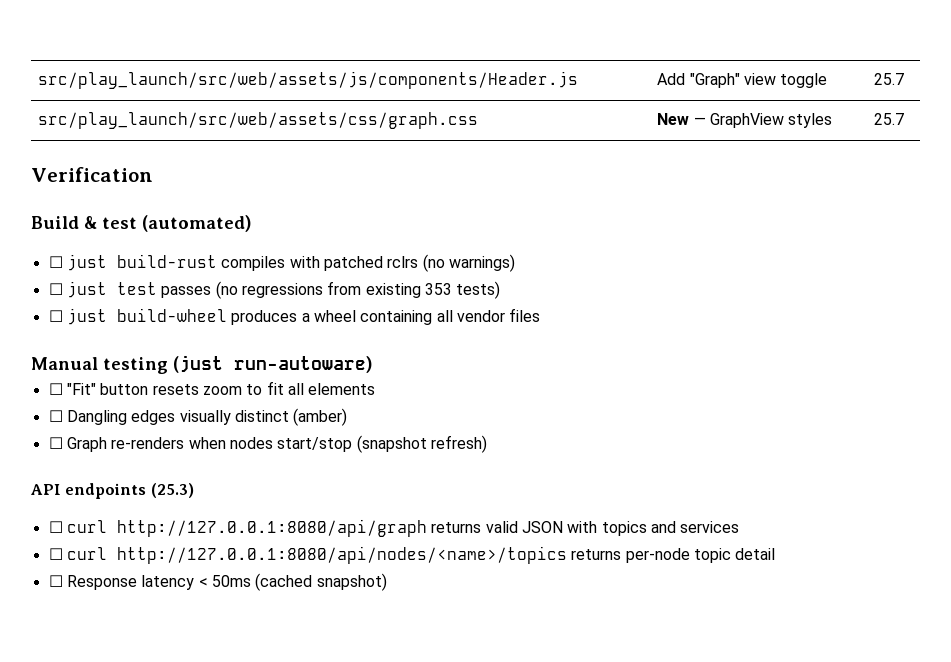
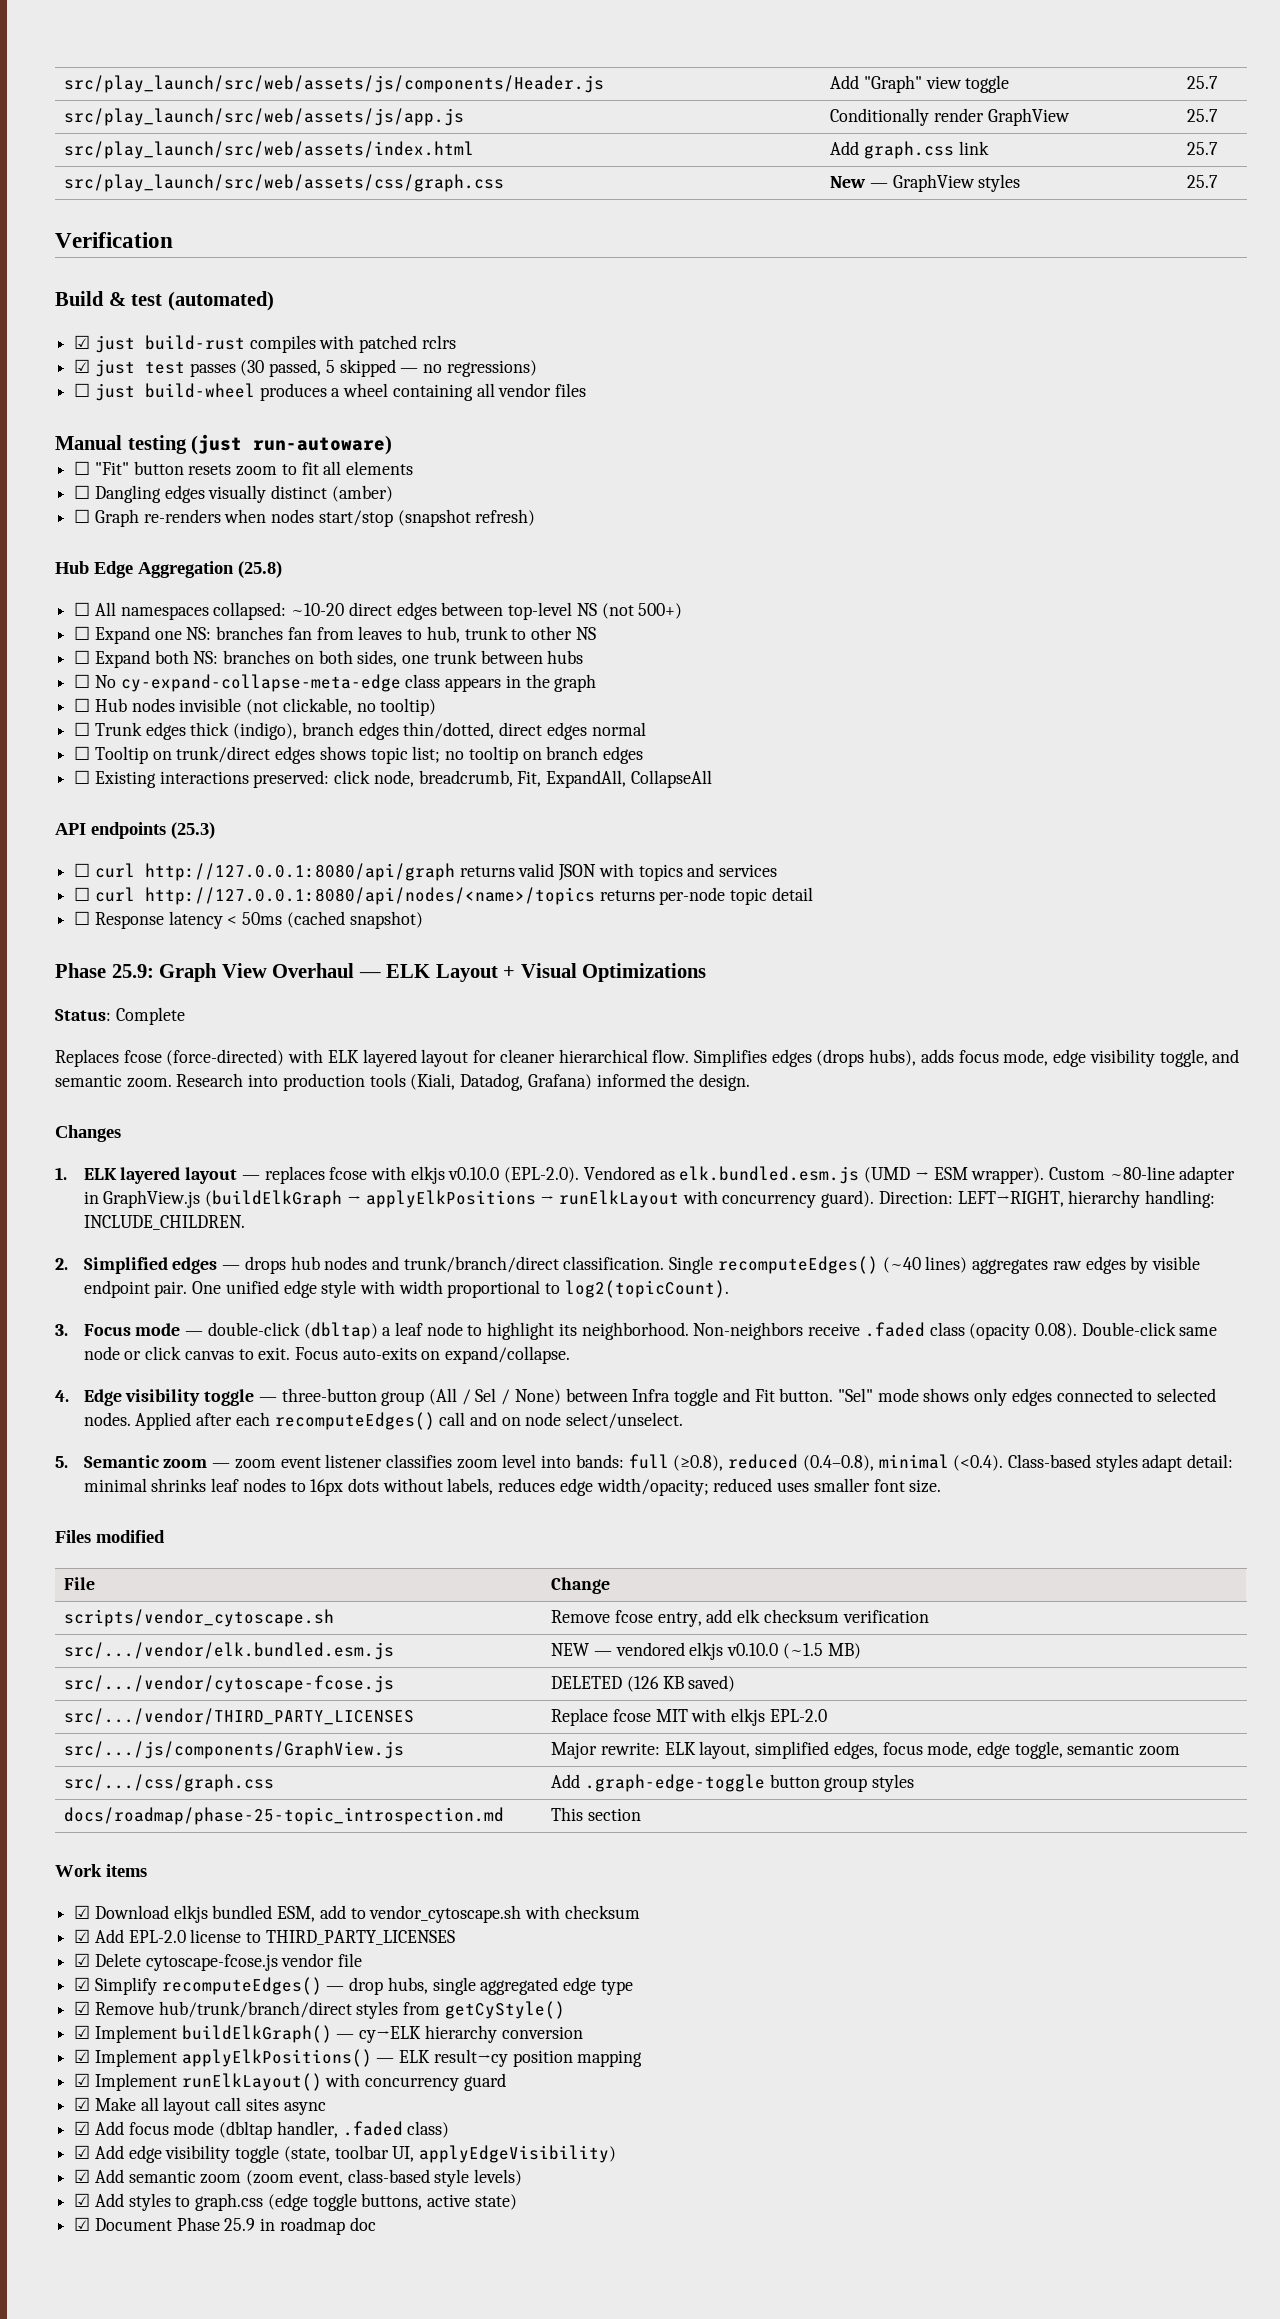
(905, 79) none -> [64,108,465,126] [830,108,1070,126] [1187,109,1219,122] [64,141,475,159] [830,141,989,159] [1187,142,1219,155] // src/play_launch/src/web/assets/js/app.js | Conditionally render GraphView | 25.7 // src/play_launch/src/web/assets/index.html | Add graph.css link | 25.7
[48,256,63,268] ☐ -> [74,335,91,349] ☑
[422,254,515,272] [48,281,501,299] (no warnings) // ☐ just test passes (no regressions from existing 353 tests) -> [74,359,537,377] // ☑ just test passes (30 passed, 5 skipped — no regressions)
(487, 444) none -> [55,561,282,578] [74,602,683,620] [74,626,596,644] [74,650,584,668] [74,674,597,692] [74,698,437,716] [74,722,646,740] [74,746,643,764] [74,770,712,788] // Hub Edge Aggregation (25.8) // ☐ All namespaces collapsed: ~10-20 direct edges between top-level NS (not 500+) // ☐ Expand one NS: branches fan from leaves to hub, trunk to other NS // ☐ Expand both NS: branches on both sides, one trunk between hubs // ☐ No cy-expand-collapse-meta-edge class appears in the graph // ☐ Hub nodes invisible (not clickable, no tooltip) // ☐ Trunk edges thick (indigo), branch edges thin/dotted, direct edges normal // ☐ Tooltip on trunk/direct edges shows topic list; no tooltip on branch edges // ☐ Existing interactions preserved: click node, breadcrumb, Fit, ExpandAll, CollapseAll
(387, 582) none -> [55,963,707,982] [55,1007,185,1025] [55,1049,1240,1067] [55,1073,750,1091] [55,1125,121,1142] [55,1166,1236,1184] [83,1190,1216,1208] [83,1215,245,1230] [55,1256,1200,1274] [83,1280,729,1298] [55,1322,1218,1340] [83,1346,571,1364] [55,1388,1217,1406] [83,1412,684,1430] [55,1454,1234,1472] [83,1478,942,1496] [55,1530,165,1543] [64,1577,96,1590] [551,1577,611,1594] [64,1609,335,1627] [551,1609,929,1627] [64,1642,395,1660] [551,1642,861,1660] [64,1675,395,1693] [551,1675,736,1692] [64,1708,415,1725] [551,1708,827,1726] [64,1741,405,1759] [551,1741,1181,1759] [64,1774,275,1792] [551,1774,915,1792] [64,1807,505,1825] [551,1807,641,1821] [55,1864,147,1877] [74,1905,640,1923] [74,1929,455,1945] [74,1953,363,1971] [74,1977,633,1995] [74,2001,565,2019] [74,2025,583,2043] [74,2049,643,2067] [74,2073,506,2091] [74,2097,326,2115] [74,2121,450,2139] [74,2145,617,2163] [74,2169,523,2187] [74,2193,517,2211] [74,2217,376,2235] // Phase 25.9: Graph View Overhaul — ELK Layout + Visual Optimizations // Status: Complete // Replaces fcose (force-directed) with ELK layered layout for cleaner hierarchical flow. Simplifies edges (drops hubs), adds focus mode, edge visibility toggle, and semantic zoom. Research into production tools (Kiali, Datadog, Grafana) informed the design. // Changes // 1. ELK layered layout — replaces fcose with elkjs v0.10.0 (EPL-2.0). Vendored as elk.bundled.esm.js (UMD → ESM wrapper). Custom ~80-line adapter in GraphView.js (buildElkGraph → applyElkPositions → runElkLayout with concurrency guard). Direction: LEFT→RIGHT, hierarchy handling: INCLUDE_CHILDREN. // 2. Simplified edges — drops hub nodes and trunk/branch/direct classification. Single recomputeEdges() (~40 lines) aggregates raw edges by visible endpoint pair. One unified edge style with width proportional to log2(topicCount). // 3. Focus mode — double-click (dbltap) a leaf node to highlight its neighborhood. Non-neighbors receive .faded class (opacity 0.08). Double-click same node or click canvas to exit. Focus auto-exits on expand/collapse. // 4. Edge visibility toggle — three-button group (All / Sel / None) between Infra toggle and Fit button. "Sel" mode shows only edges connected to selected nodes. Applied after each recomputeEdges() call and on node select/unselect. // 5. Semantic zoom — zoom event listener classifies zoom level into bands: full (≥0.8), reduced (0.4–0.8), minimal (<0.4). Class-based styles adapt detail: minimal shrinks leaf nodes to 16px dots without labels, reduces edge width/opacity; reduced uses smaller font size. // Files modified // File | Change // scripts/vendor_cytoscape.sh | Remove fcose entry, add elk checksum verification // src/.../vendor/elk.bundled.esm.js | NEW — vendored elkjs v0.10.0 (~1.5 MB) // src/.../vendor/cytoscape-fcose.js | DELETED (126 KB saved) // src/.../vendor/THIRD_PARTY_LICENSES | Replace fcose MIT with elkjs EPL-2.0 // src/.../js/components/GraphView.js | Major rewrite: ELK layout, simplified edges, focus mode, edge toggle, semantic zoom // src/.../css/graph.css | Add .graph-edge-toggle button group styles // docs/roadmap/phase-25-topic_introspection.md | This section // Work items // ☑ Download elkjs bundled ESM, add to vendor_cytoscape.sh with checksum // ☑ Add EPL-2.0 license to THIRD_PARTY_LICENSES // ☑ Delete cytoscape-fcose.js vendor file // ☑ Simplify recomputeEdges() — drop hubs, single aggregated edge type // ☑ Remove hub/trunk/branch/direct styles from getCyStyle() // ☑ Implement buildElkGraph() — cy→ELK hierarchy conversion // ☑ Implement applyElkPositions() — ELK result→cy position mapping // ☑ Implement runElkLayout() with concurrency guard // ☑ Make all layout call sites async // ☑ Add focus mode (dbltap handler, .faded class) // ☑ Add edge visibility toggle (state, toolbar UI, applyEdgeVisibility) // ☑ Add semantic zoom (zoom event, class-based style levels) // ☑ Add styles to graph.css (edge toggle buttons, active state) // ☑ Document Phase 25.9 in roadmap doc

